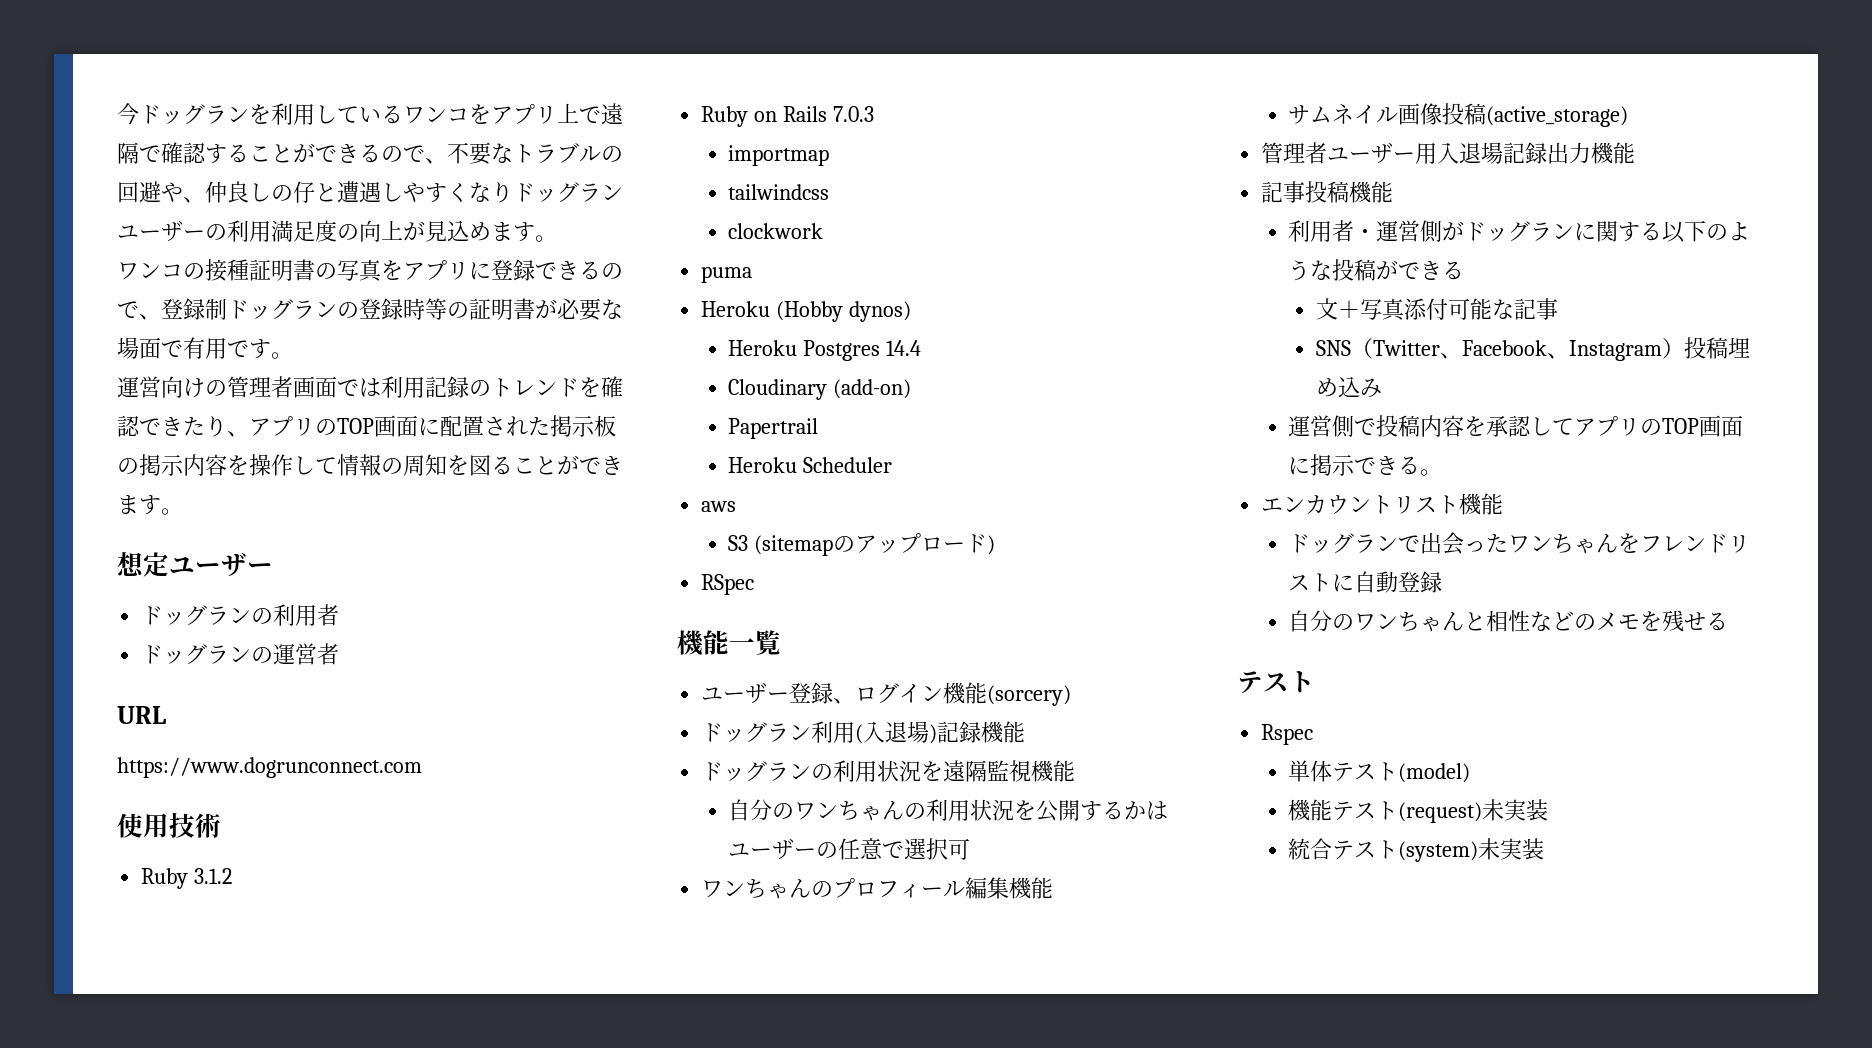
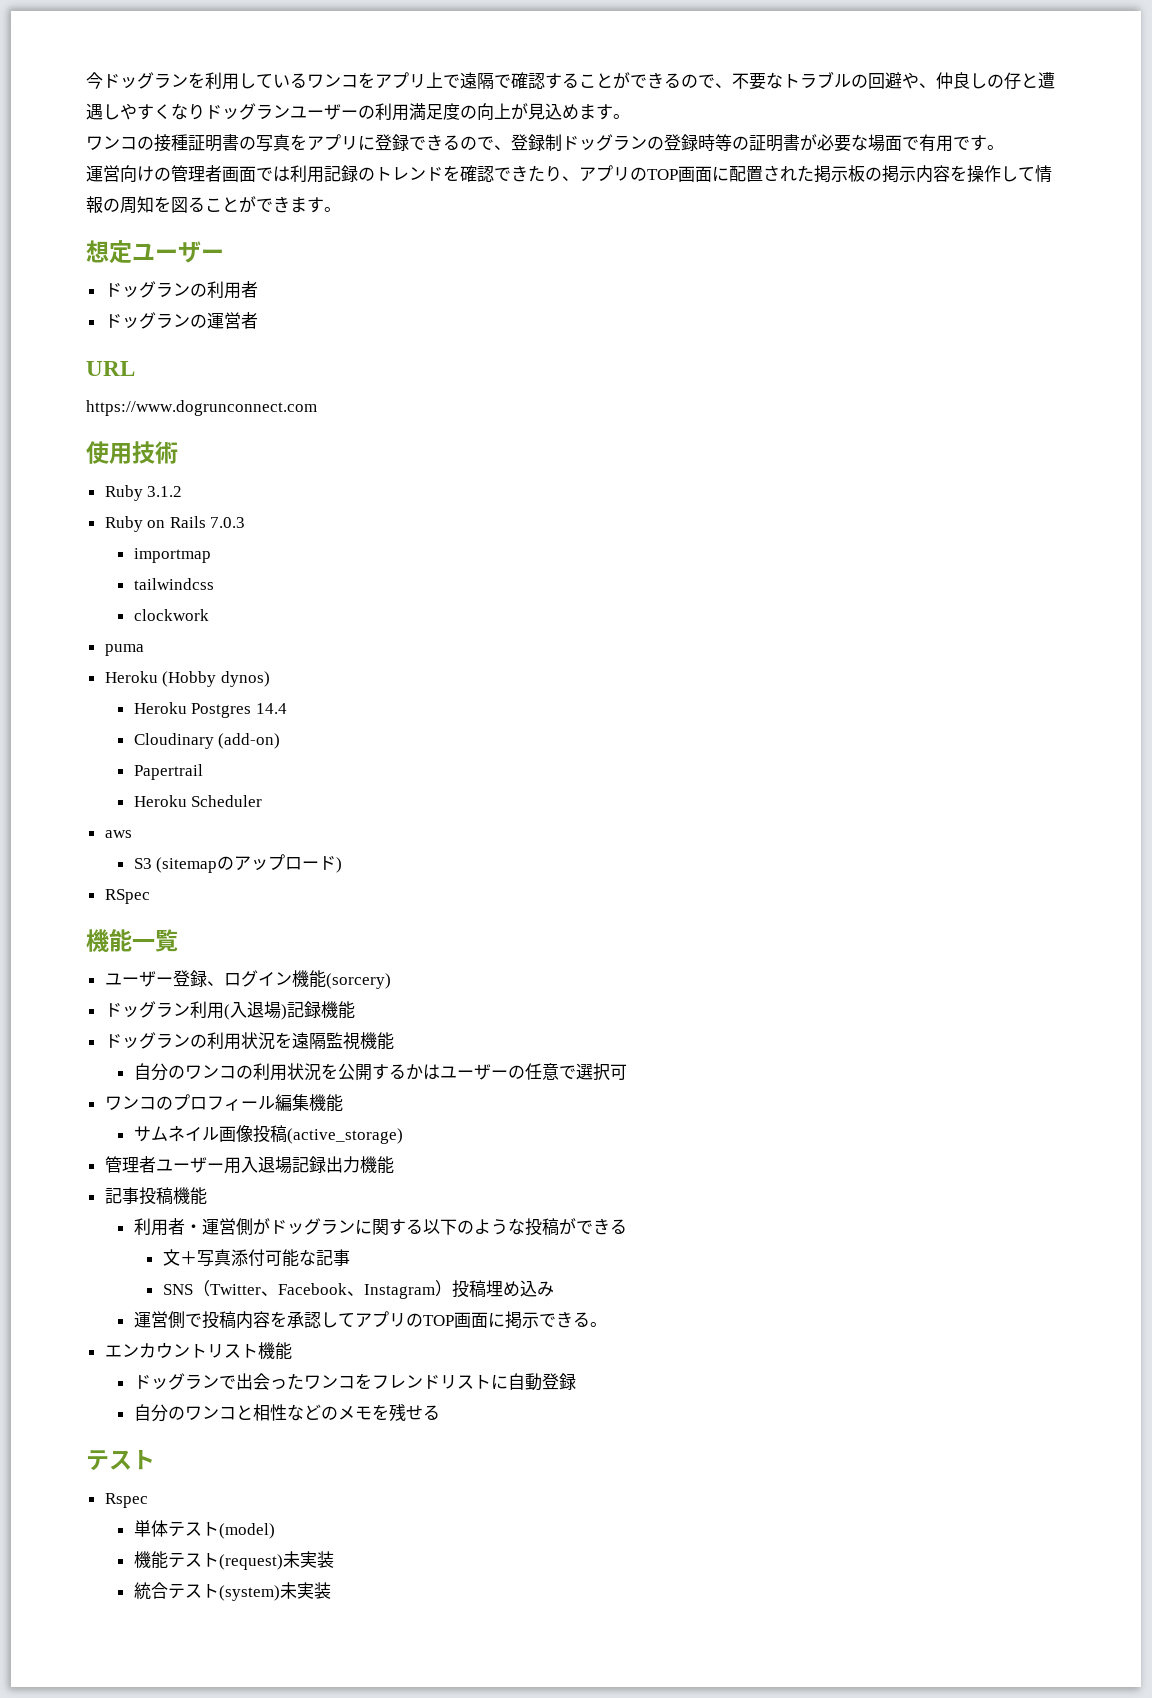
[838,800,905,821] ちゃん -> [218,1065,236,1079] コ
[745,878,812,899] ちゃん -> [138,1096,156,1110] コ
[1552,533,1619,554] ちゃん -> [337,1375,355,1389] コ
[1398,611,1465,632] ちゃん -> [218,1406,236,1420] コ

